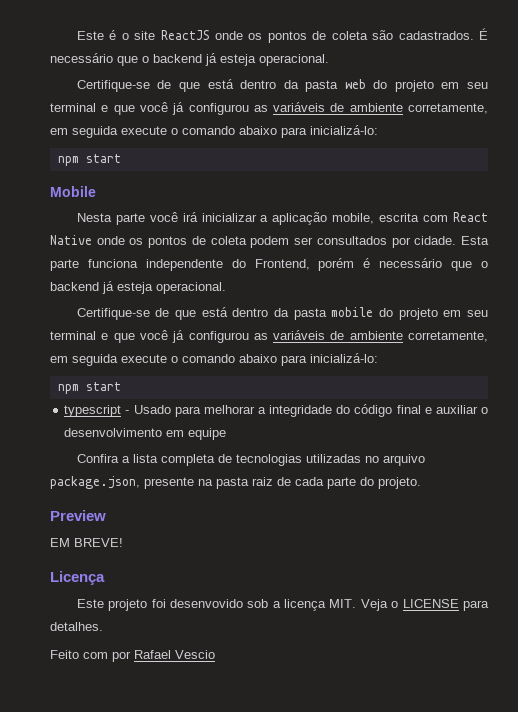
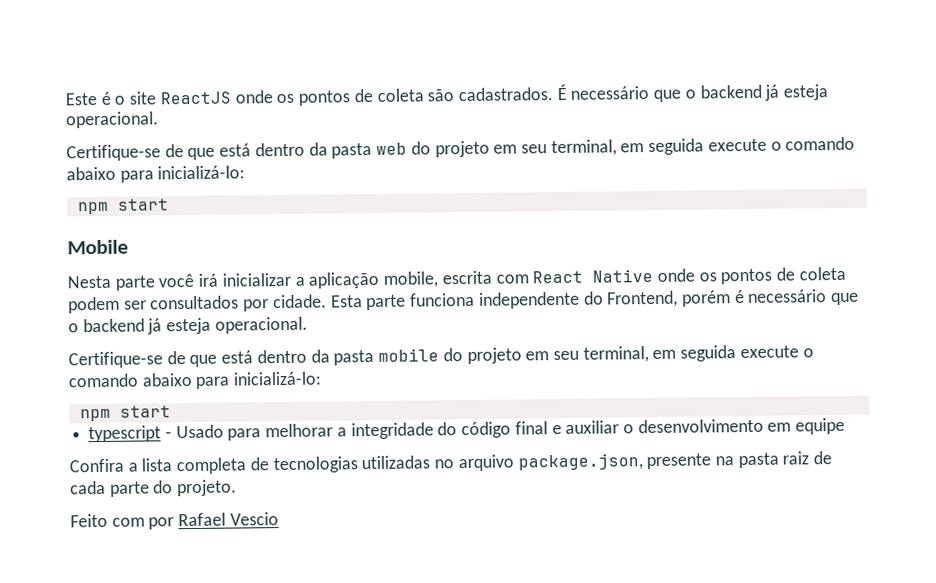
[50,102,489,115] terminal e que você já configurou as variáveis de ambiente corretamente, -> [550,139,617,157] terminal,
[50,330,489,343] terminal e que você já configurou as variáveis de ambiente corretamente, -> [582,346,649,363] terminal,
[50,510,106,521] [50,538,123,547] [50,571,105,585] [76,599,489,611] [50,622,103,631] // Preview // EM BREVE! // Licença // Este projeto foi desenvovido sob a licença MIT. Veja o LICENSE para detalhes. -> (238, 488) none

